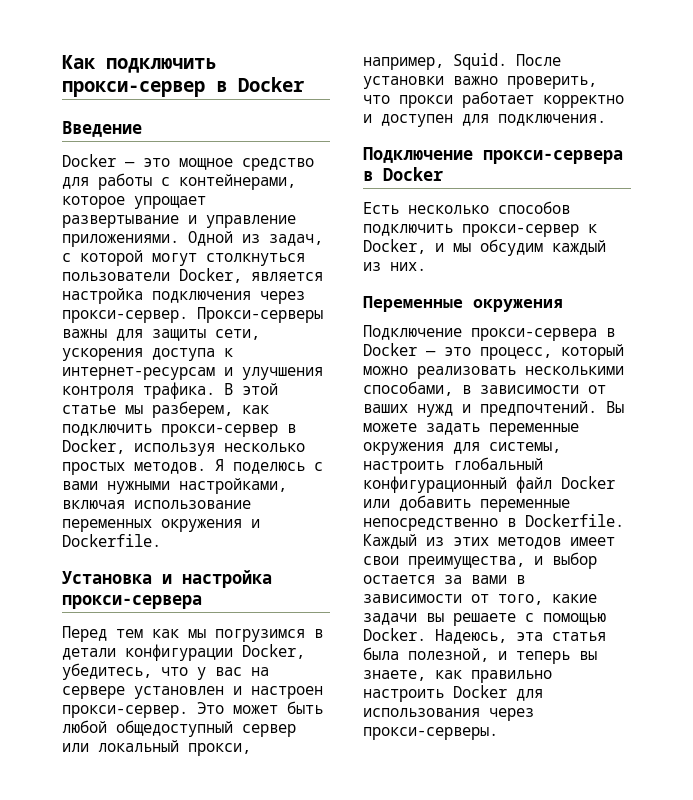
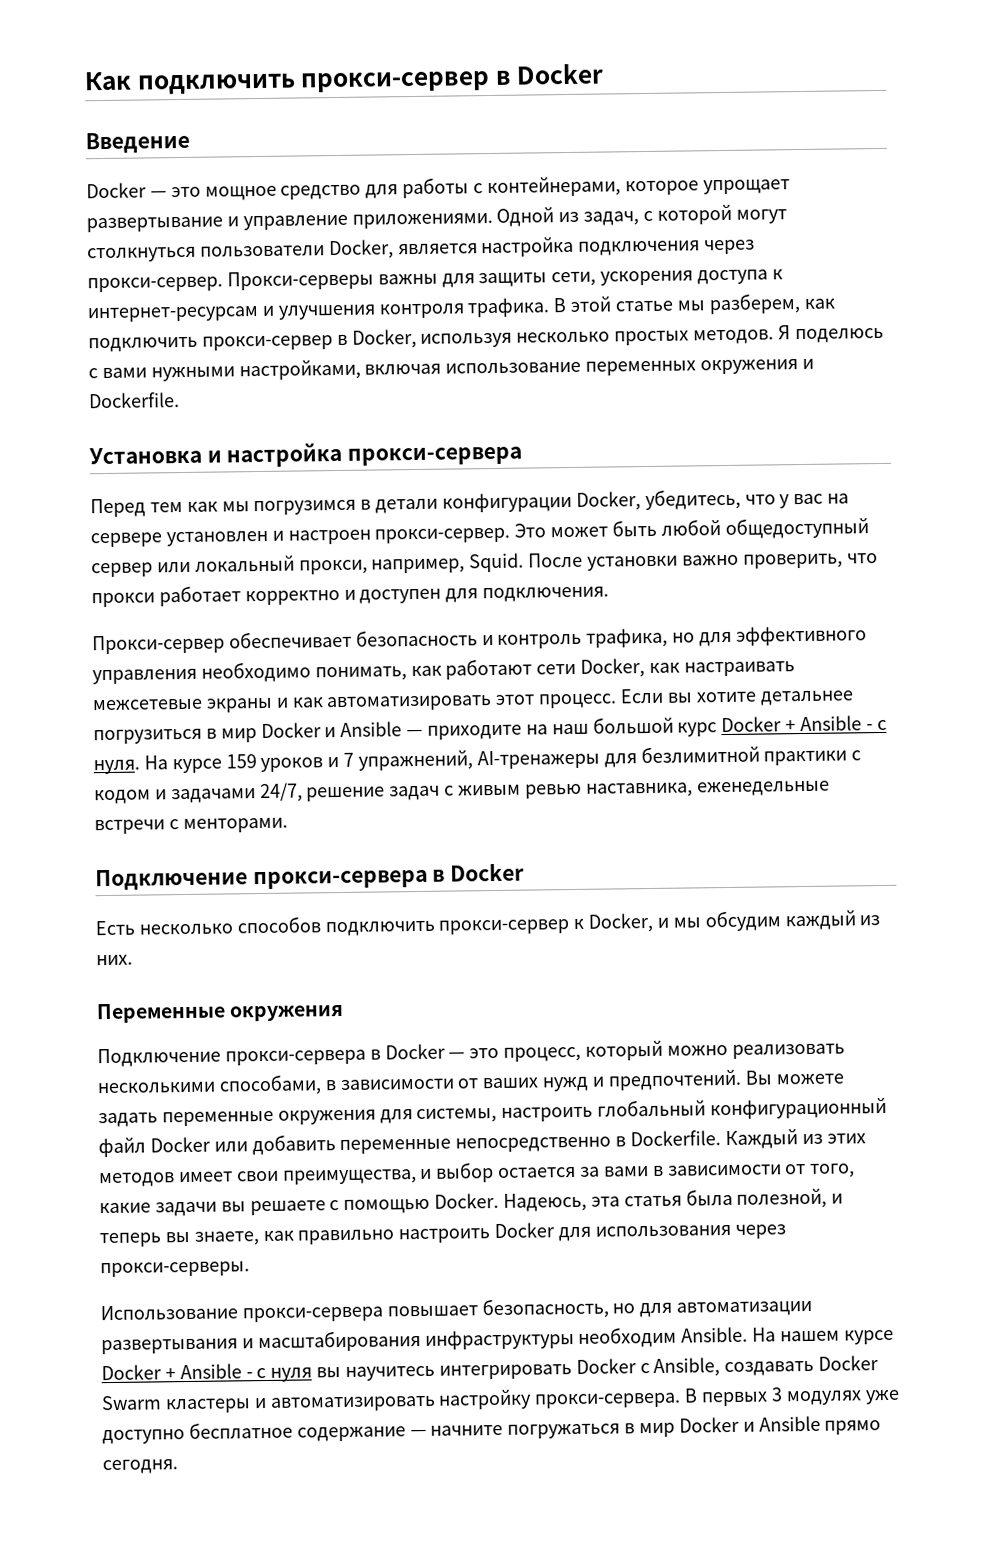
(606, 120) none -> [92,625,867,655] [92,658,795,685] [92,688,854,713] [93,715,887,745] [93,745,862,775] [94,780,830,805] [94,817,288,835] // Прокси-сервер обеспечивает безопасность и контроль трафика, но для эффективного управления необходимо понимать, как работают сети Docker, как настраивать межсетевые экраны и как автоматизировать этот процесс. Если вы хотите детальнее погрузиться в мир Docker и Ansible — приходите на наш большой курс Docker + Ansible - с нуля. На курсе 159 уроков и 7 упражнений, AI-тренажеры для безлимитной практики с кодом и задачами 24/7, решение задач с живым ревью наставника, еженедельные встречи с менторами.
(498, 733) none -> [100,1297,813,1323] [101,1326,894,1355] [101,1355,880,1382] [101,1387,900,1414] [102,1415,882,1445] [102,1459,178,1475] // Использование прокси-сервера повышает безопасность, но для автоматизации развертывания и масштабирования инфраструктуры необходим Ansible. На нашем курсе Docker + Ansible - с нуля вы научитесь интегрировать Docker с Ansible, создавать Docker Swarm кластеры и автоматизировать настройку прокси-сервера. В первых 3 модулях уже доступно бесплатное содержание — начните погружаться в мир Docker и Ansible прямо сегодня.

